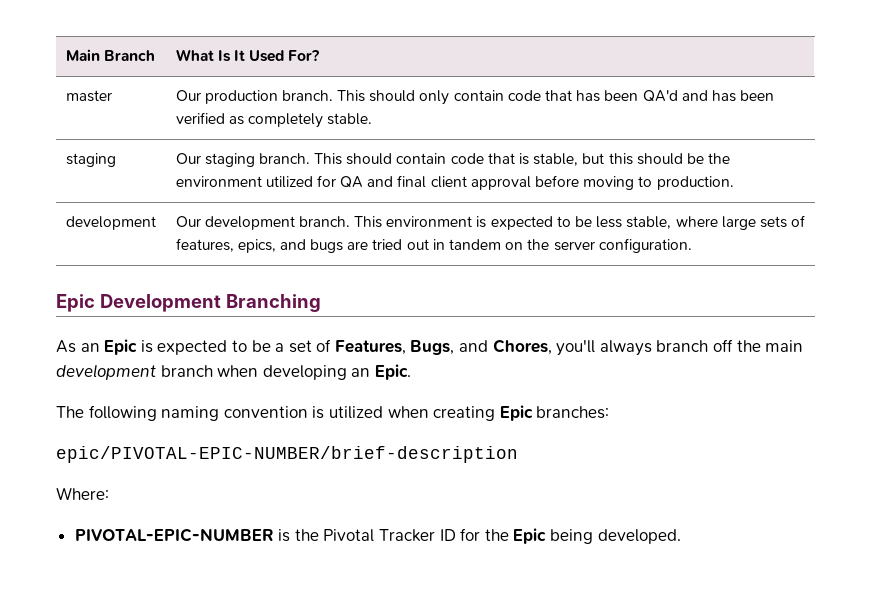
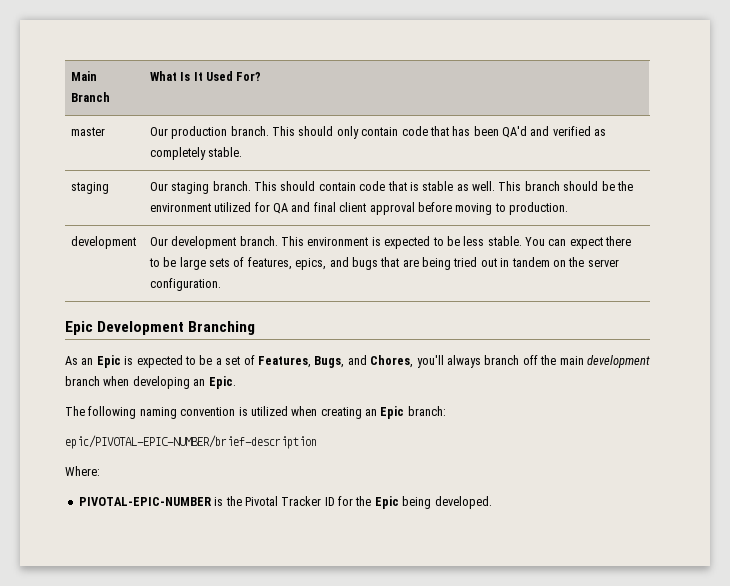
[711,90,775,102] has been -> (550, 131) none
[533,153,633,166] stable, but this -> [422,181,560,191] stable as well. This branch
[626,216,718,229] stable, where -> [487,236,632,249] [148,257,177,267] stable. You can expect there to be
[347,241,369,250] are -> [380,257,452,270] that are being
[499,405,610,421] Epic branches: -> [365,406,446,419] an Epic branch:

